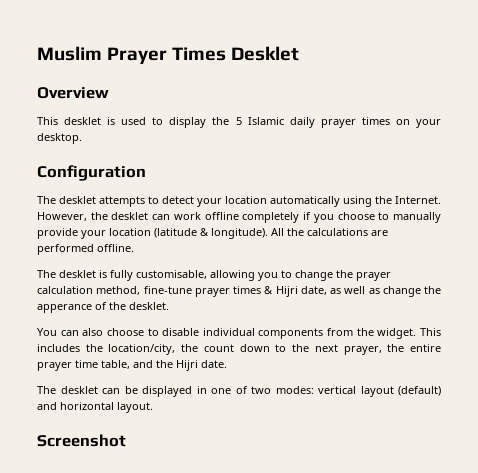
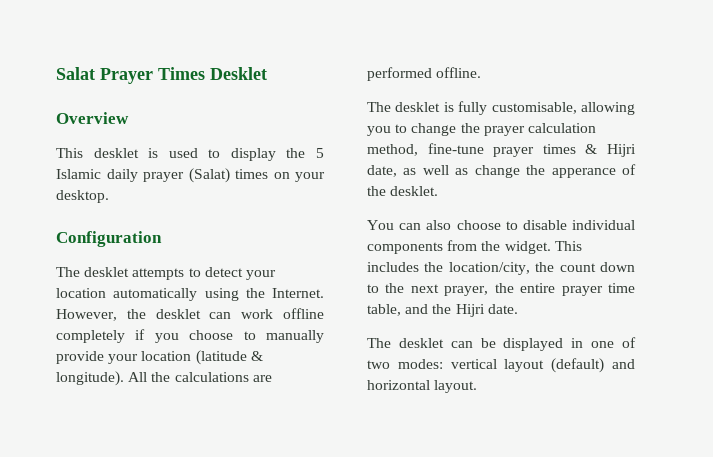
[37,46,102,61] Muslim -> [56,67,95,80] Salat
(356, 123) none -> [188,168,230,183] (Salat)
[37,434,126,447] // Screenshot -> (478, 386) none

